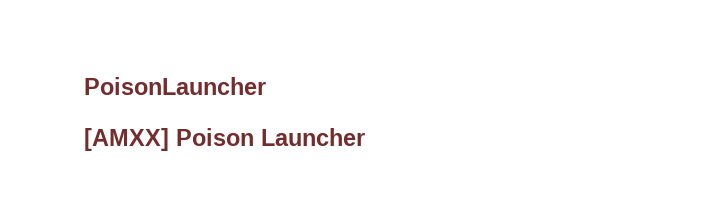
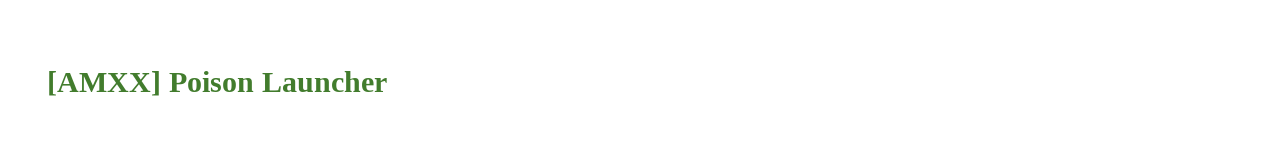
[84,77,266,95] PoisonLauncher // -> (47, 83) none

